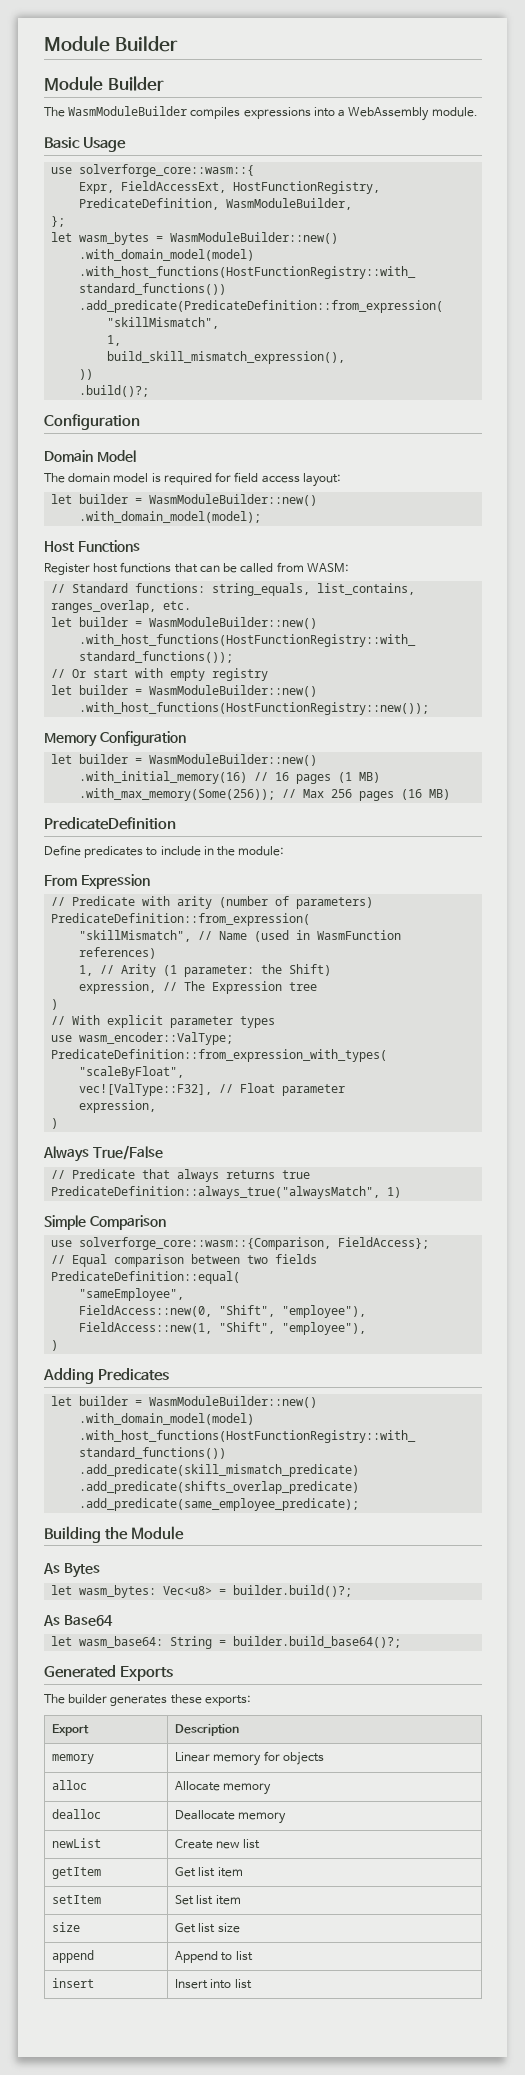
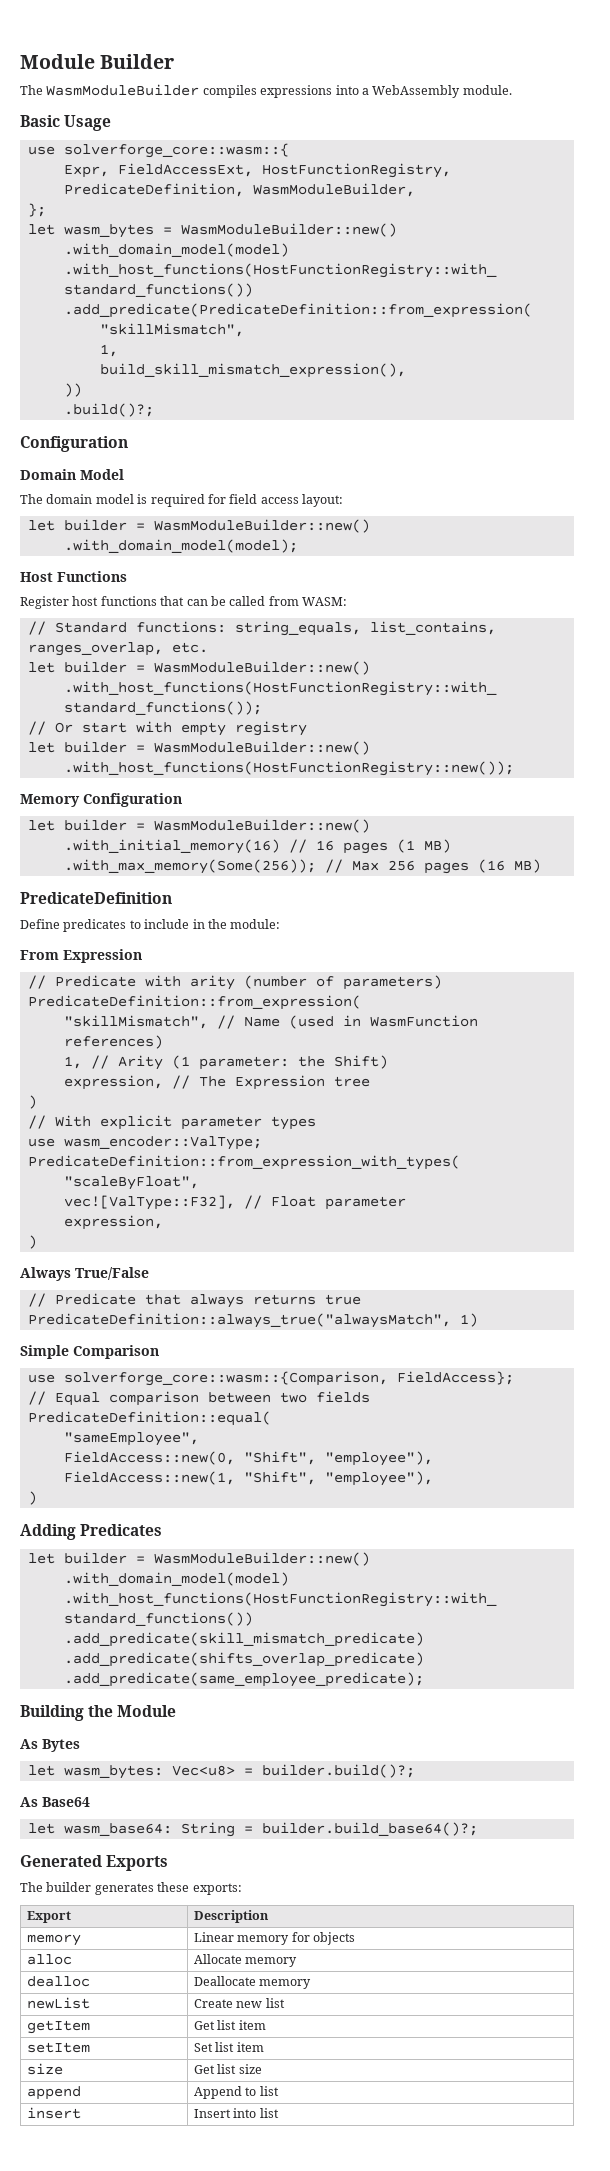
[44,36,179,52] [44,76,164,91] Module Builder // Module Builder -> [20,54,175,69] Module Builder

